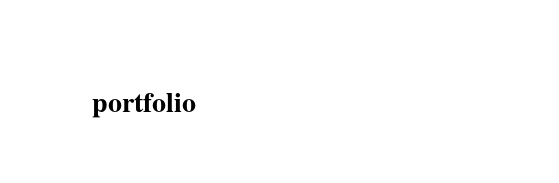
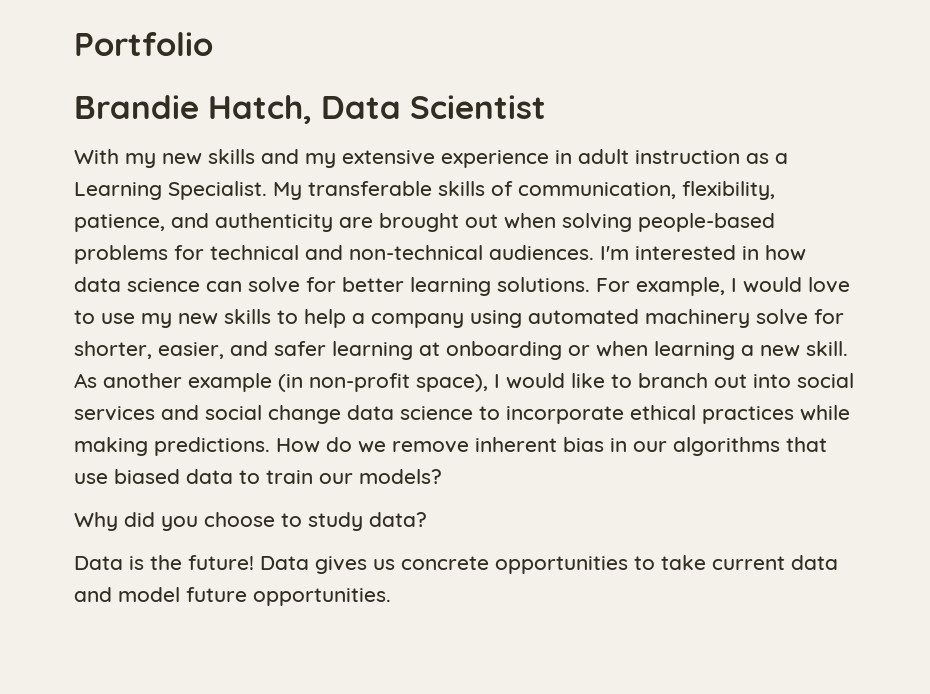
[92,93,196,118] portfolio -> [74,32,213,56] [74,95,546,124] [74,149,788,168] [74,181,775,200] [74,213,775,232] [74,245,806,264] [74,277,850,296] [74,309,844,328] [74,341,848,360] [74,373,854,392] [74,405,850,424] [74,437,827,456] [74,469,442,484] [74,512,427,531] [74,555,838,574] [74,587,391,606] Portfolio // Brandie Hatch, Data Scientist // With my new skills and my extensive experience in adult instruction as a Learning Specialist. My transferable skills of communication, flexibility, patience, and authenticity are brought out when solving people-based problems for technical and non-technical audiences. I'm interested in how data science can solve for better learning solutions. For example, I would love to use my new skills to help a company using automated machinery solve for shorter, easier, and safer learning at onboarding or when learning a new skill. As another example (in non-profit space), I would like to branch out into social services and social change data science to incorporate ethical practices while making predictions. How do we remove inherent bias in our algorithms that use biased data to train our models? // Why did you choose to study data? // Data is the future! Data gives us concrete opportunities to take current data and model future opportunities.

